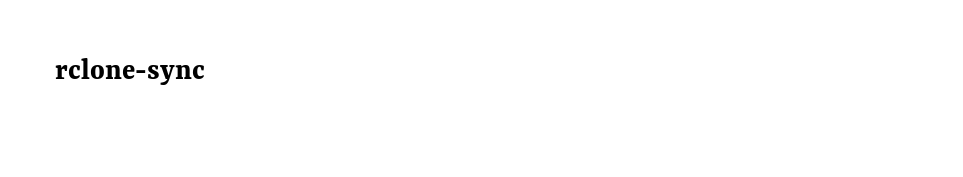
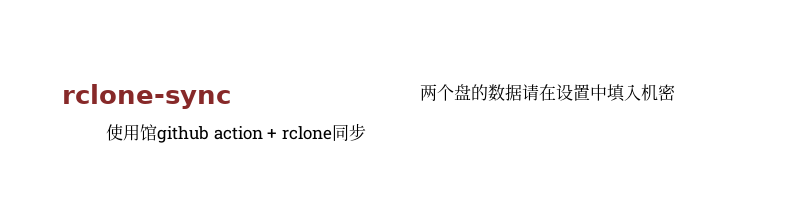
(205, 71) none -> [106,123,366,143] [420,84,675,102] // 使用馆github action + rclone同步两个盘的数据请在设置中填入机密

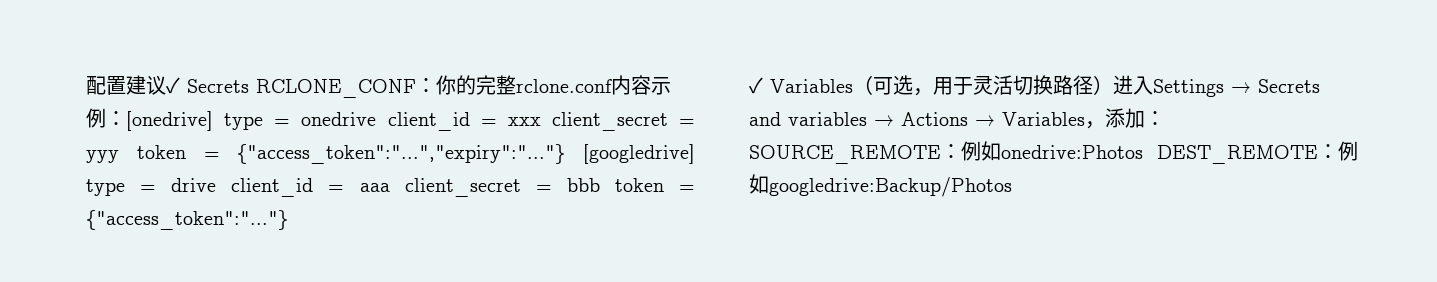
[62,84,231,109] [106,123,366,143] [420,84,675,102] rclone-sync // 使用馆github action + rclone同步两个盘的数据请在设置中填入机密 -> [86,75,671,98] [86,108,695,131] [86,144,695,164] [86,178,696,197] [86,210,288,230] [749,75,1320,97] [749,108,1165,129] [749,141,1358,164] [749,174,1012,197] 配置建议✓ Secrets RCLONE_CONF：你的完整rclone.conf内容示例：[onedrive] type = onedrive client_id = xxx client_secret = yyy token = {"access_token":"...","expiry":"..."} [googledrive] type = drive client_id = aaa client_secret = bbb token = {"access_token":"..."} // ✓ Variables（可选，用于灵活切换路径）进入Settings → Secrets and variables → Actions → Variables，添加：SOURCE_REMOTE：例如onedrive:Photos DEST_REMOTE：例如googledrive:Backup/Photos

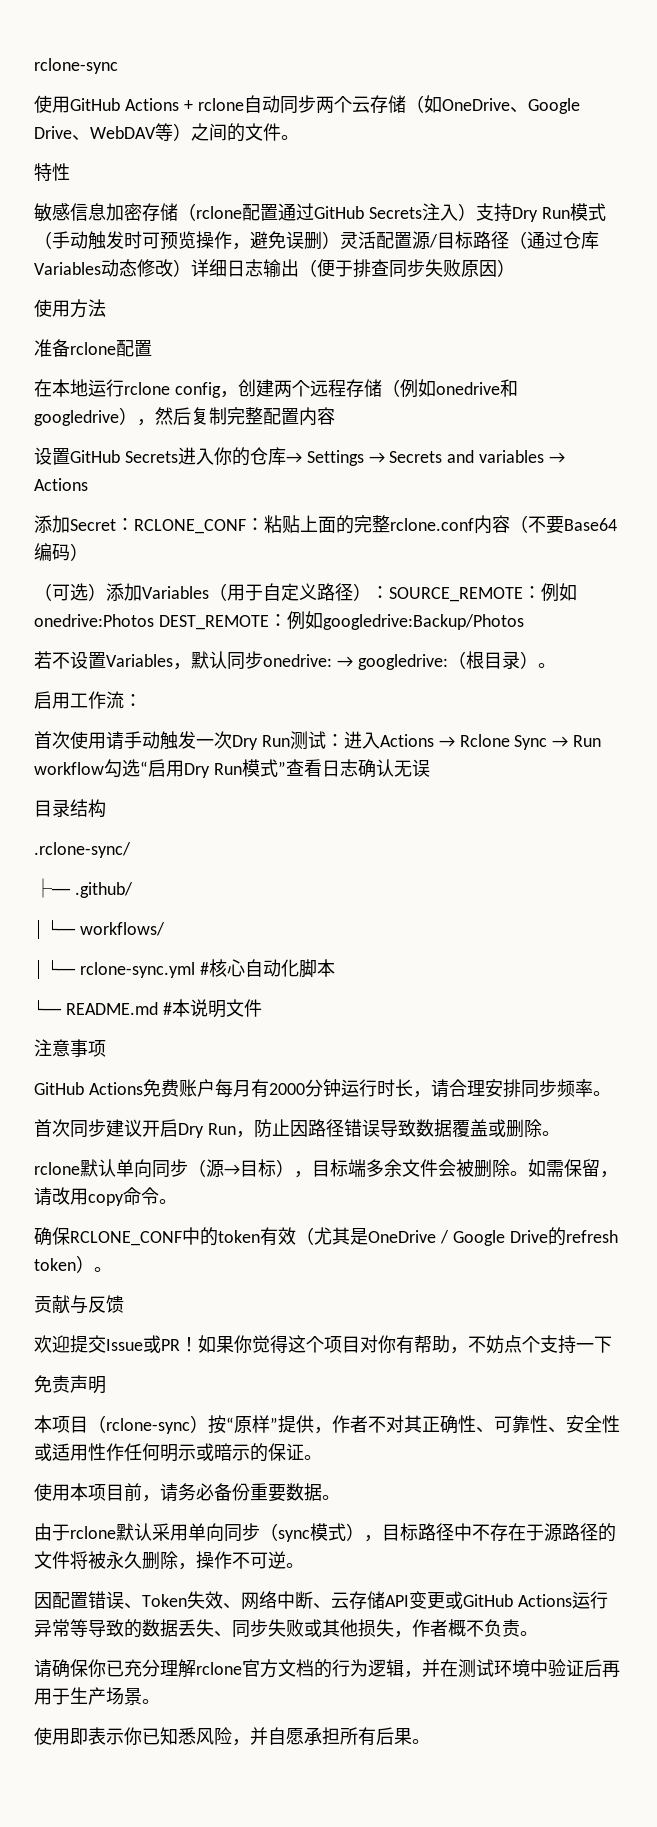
[86,75,671,98] [86,108,695,131] [86,144,695,164] [86,178,696,197] [86,210,288,230] [749,75,1153,96] 配置建议✓ Secrets RCLONE_CONF：你的完整rclone.conf内容示例：[onedrive] type = onedrive client_id = xxx client_secret = yyy token = {"access_token":"...","expiry":"..."} [googledrive] type = drive client_id = aaa client_secret = bbb token = {"access_token":"..."} // ✓ Variables（可选，用于灵活切换路径）进入 -> [34,58,118,74] [34,95,580,114] [34,123,299,142] [34,163,70,181] [34,203,606,222] [34,231,599,250] [34,259,515,278] [34,299,106,318] [34,339,152,357] [34,379,518,398] [34,407,335,426] [34,447,302,466] rclone-sync // 使用GitHub Actions + rclone自动同步两个云存储（如OneDrive、Google Drive、WebDAV等）之间的文件。 // 特性 // 敏感信息加密存储（rclone配置通过GitHub Secrets注入）支持Dry Run模式（手动触发时可预览操作，避免误删）灵活配置源/目标路径（通过仓库Variables动态修改）详细日志输出（便于排查同步失败原因） // 使用方法 // 准备rclone配置 // 在本地运行rclone config，创建两个远程存储（例如onedrive和googledrive），然后复制完整配置内容 // 设置GitHub Secrets进入你的仓库→
[975,108,1145,129] → Variables，添加 -> [34,515,617,534] [34,543,88,561] [34,583,371,601] // 添加Secret：RCLONE_CONF：粘贴上面的完整rclone.conf内容（不要Base64编码） // （可选）添加Variables（用于自定义路径）
(1012, 187) none -> [34,651,556,670] [34,691,142,709] [34,731,602,750] [34,759,430,778] [34,799,106,818] [34,842,131,858] [34,878,133,898] [34,920,165,939] [34,959,335,979] [34,999,262,1018] [34,1039,106,1057] [34,1079,611,1098] [34,1119,560,1138] [34,1159,618,1178] [34,1187,177,1206] [34,1227,618,1246] [34,1255,112,1273] [34,1295,124,1314] [34,1335,612,1354] [34,1375,106,1394] [34,1415,620,1434] [34,1443,322,1462] [34,1483,340,1502] [34,1523,616,1542] [34,1551,304,1570] [34,1591,608,1610] [34,1619,538,1638] [34,1659,620,1678] [34,1687,160,1705] [34,1727,430,1746] // 若不设置Variables，默认同步onedrive: → googledrive:（根目录）。 // 启用工作流： // 首次使用请手动触发一次Dry Run测试：进入Actions → Rclone Sync → Run workflow勾选“启用Dry Run模式”查看日志确认无误 // 目录结构 // .rclone-sync/ // ├── .github/ // │ └── workflows/ // │ └── rclone-sync.yml #核心自动化脚本 // └── README.md #本说明文件 // 注意事项 // GitHub Actions免费账户每月有2000分钟运行时长，请合理安排同步频率。 // 首次同步建议开启Dry Run，防止因路径错误导致数据覆盖或删除。 // rclone默认单向同步（源→目标），目标端多余文件会被删除。如需保留，请改用copy命令。 // 确保RCLONE_CONF中的token有效（尤其是OneDrive / Google Drive的refresh token）。 // 贡献与反馈 // 欢迎提交Issue或PR！如果你觉得这个项目对你有帮助，不妨点个支持一下 // 免责声明 // 本项目（rclone-sync）按“原样”提供，作者不对其正确性、可靠性、安全性或适用性作任何明示或暗示的保证。 // 使用本项目前，请务必备份重要数据。 // 由于rclone默认采用单向同步（sync模式），目标路径中不存在于源路径的文件将被永久删除，操作不可逆。 // 因配置错误、Token失效、网络中断、云存储API变更或GitHub Actions运行异常等导致的数据丢失、同步失败或其他损失，作者概不负责。 // 请确保你已充分理解rclone官方文档的行为逻辑，并在测试环境中验证后再用于生产场景。 // 使用即表示你已知悉风险，并自愿承担所有后果。

